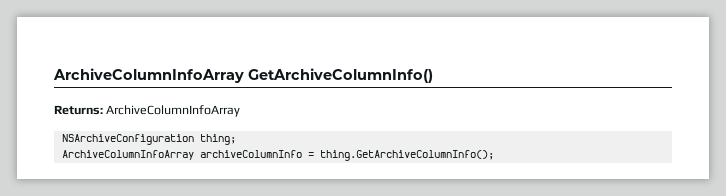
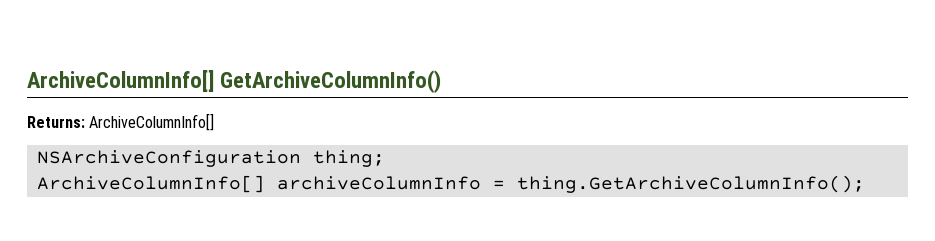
[53,68,244,83] ArchiveColumnInfoArray -> [27,70,214,92] ArchiveColumnInfo[]
[106,105,241,117] ArchiveColumnInfoArray -> [89,113,215,131] ArchiveColumnInfo[]
[61,150,194,160] ArchiveColumnInfoArray -> [36,175,265,193] ArchiveColumnInfo[]

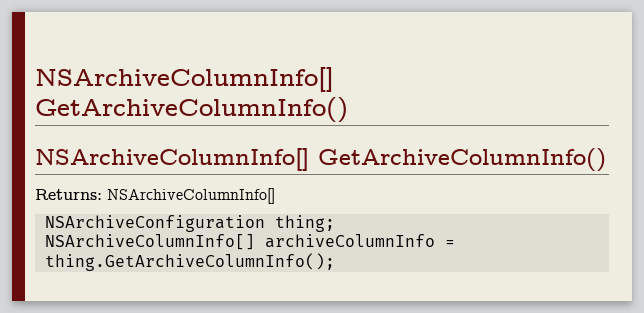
[27,70,214,92] ArchiveColumnInfo[] -> [35,67,334,92] [35,97,348,123] [35,148,309,171] NSArchiveColumnInfo[] GetArchiveColumnInfo() // NSArchiveColumnInfo[]
[89,113,215,131] ArchiveColumnInfo[] -> [107,188,275,204] NSArchiveColumnInfo[]
[36,175,265,193] ArchiveColumnInfo[] -> [44,234,255,250] NSArchiveColumnInfo[]

